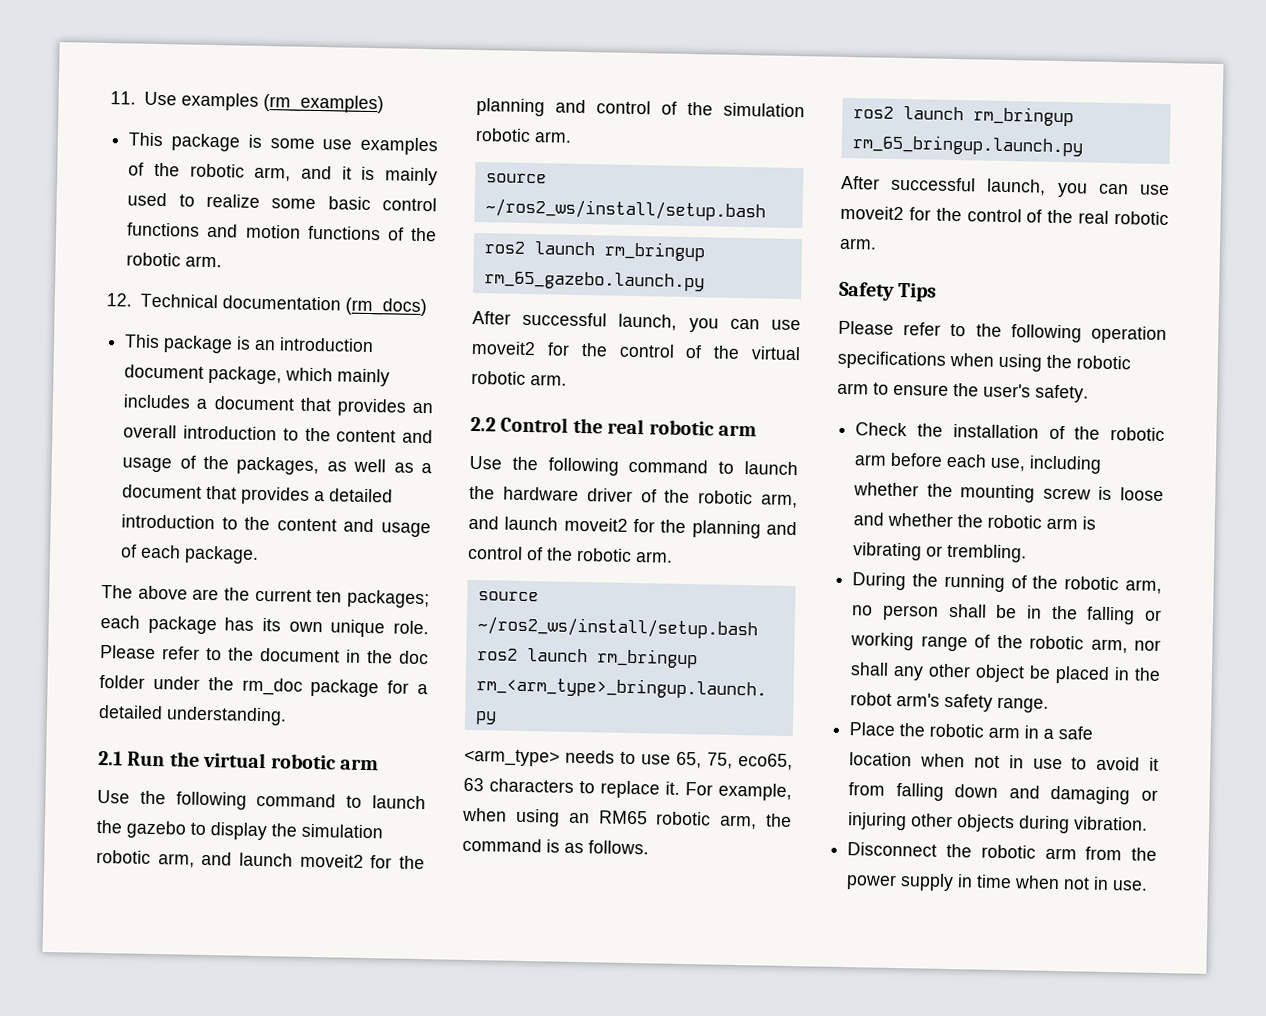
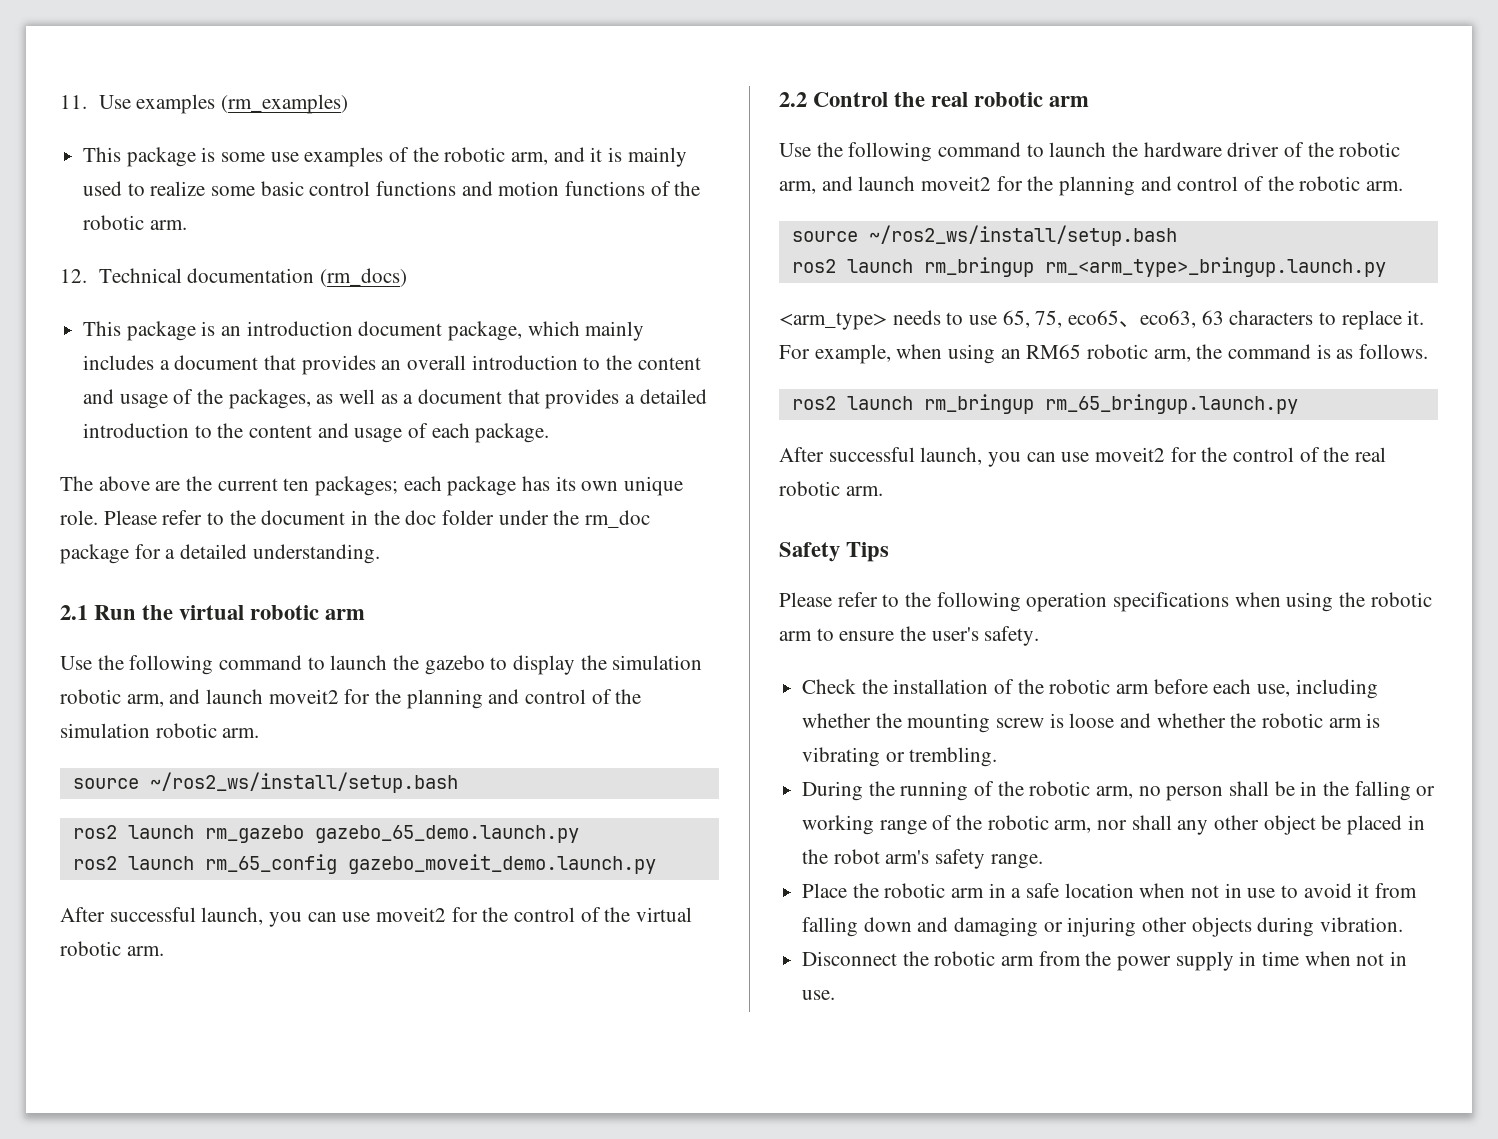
[603,241,706,262] [483,270,705,292] rm_bringup rm_65_gazebo.launch.py -> [204,825,579,843] [72,854,656,874] rm_gazebo gazebo_65_demo.launch.py // ros2 launch rm_65_config gazebo_moveit_demo.launch.py
[738,753,793,771] eco65, -> [1068,310,1197,328] eco65、eco63,

